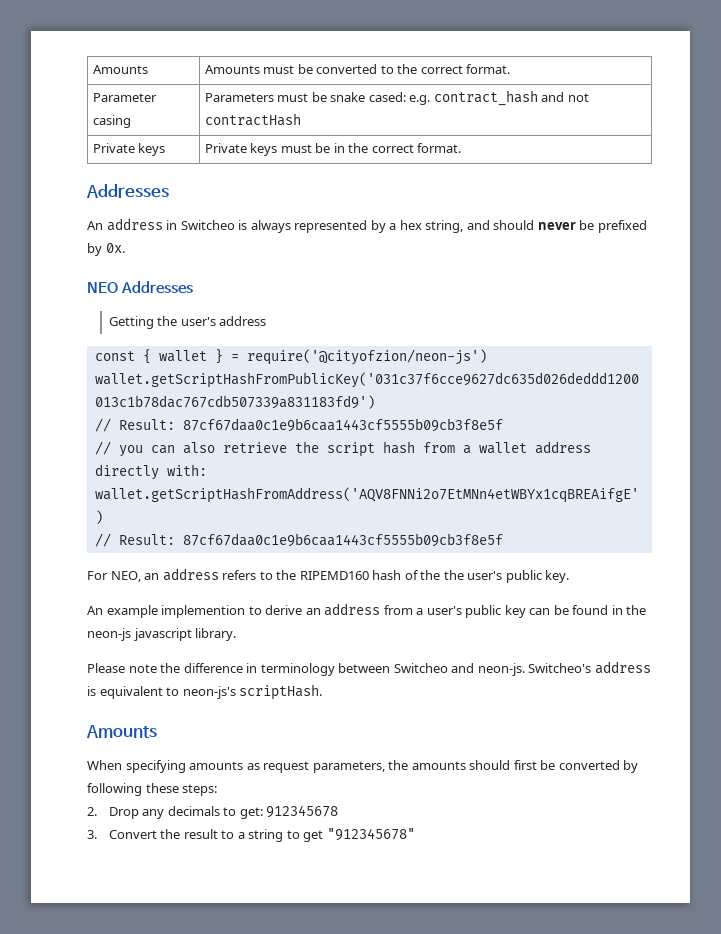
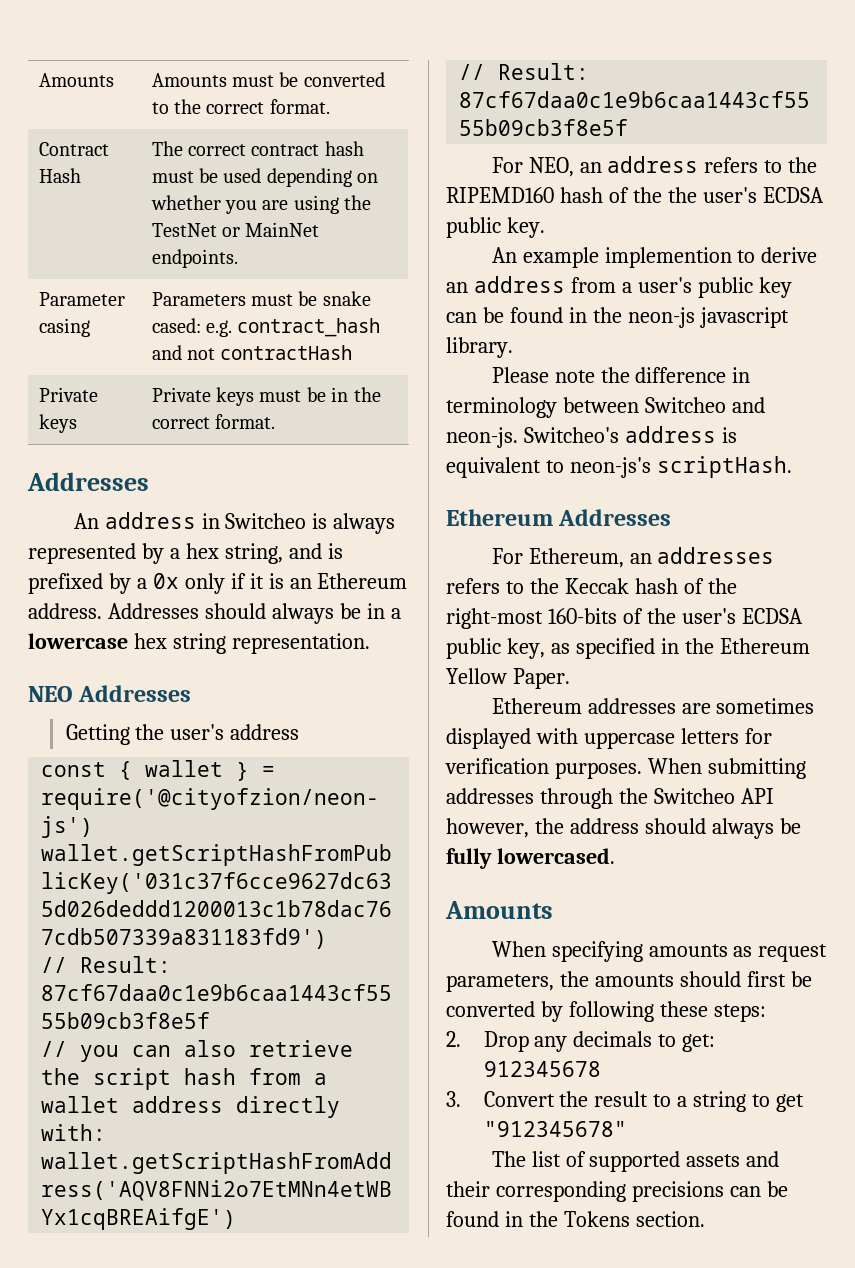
(511, 69) none -> [38,142,109,156] [38,168,81,183] [151,141,364,156] [151,168,379,187] [150,195,372,214] [151,222,320,237] [151,249,238,268] // Contract Hash | The correct contract hash must be used depending on whether you are using the TestNet or MainNet endpoints.
[493,220,647,233] [87,243,125,256] should never be prefixed by 0x. -> [327,543,343,559] [28,573,408,594] [28,603,401,624] [28,633,370,654] is prefixed by a 0x only if it is an Ethereum address. Addresses should always be in a lowercase hex string representation.
(503, 575) none -> [762,187,824,203] ECDSA
(323, 692) none -> [446,509,672,526] [491,547,775,568] [446,578,737,594] [446,608,803,629] [446,638,810,659] [446,668,570,689] [491,698,815,714] [446,728,772,749] [445,758,806,779] [446,788,774,809] [446,818,801,839] [446,848,615,869] // Ethereum Addresses // For Ethereum, an addresses refers to the Keccak hash of the right-most 160-bits of the user's ECDSA public key, as specified in the Ethereum Yellow Paper. // Ethereum addresses are sometimes displayed with uppercase letters for verification purposes. When submitting addresses through the Switcheo API however, the address should always be fully lowercased.
(415, 834) none -> [491,1151,780,1172] [446,1181,788,1202] [446,1211,705,1227] // The list of supported assets and their corresponding precisions can be found in the Tokens section.

